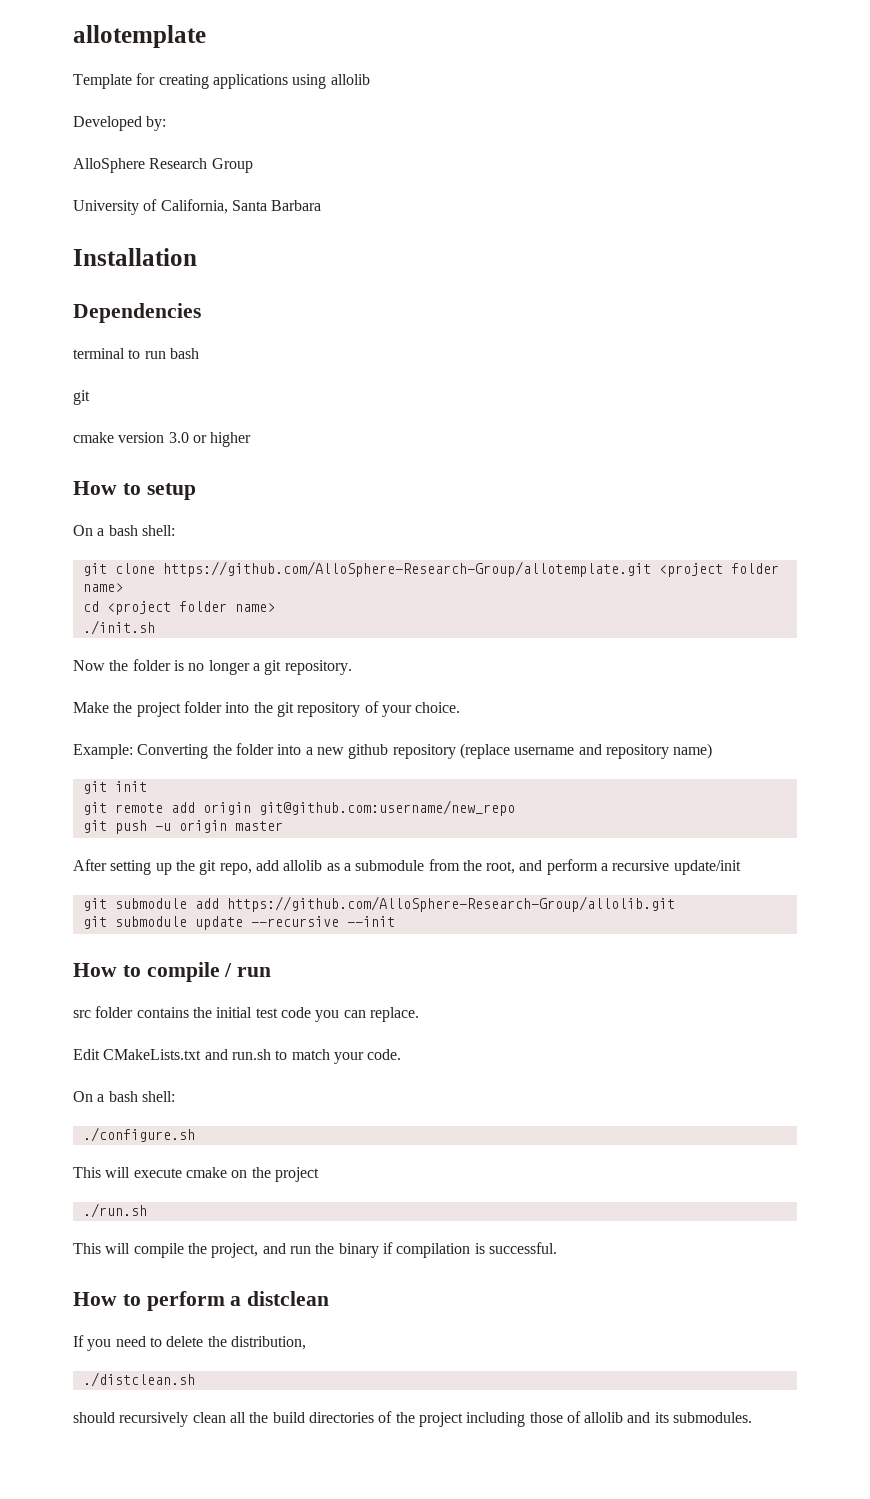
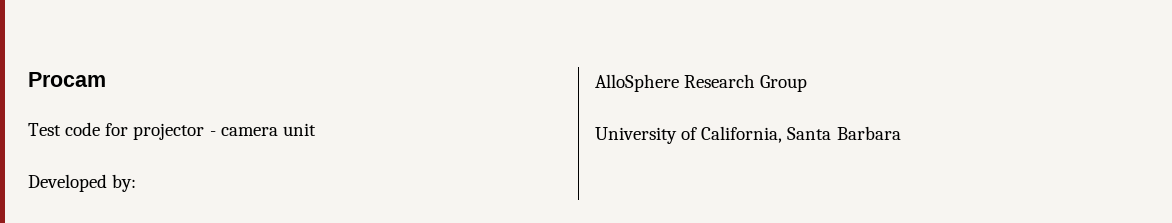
[73,25,206,48] [73,73,370,89] allotemplate // Template for creating applications using allolib -> [28,72,106,87] [28,122,316,140] Procam // Test code for projector - camera unit
[73,248,197,266] [73,303,201,323] [73,348,199,359] [73,390,90,405] [73,432,252,447] [73,481,196,500] [73,525,175,536] [82,561,779,577] [82,583,123,592] [82,601,275,615] [82,620,155,635] [73,659,352,675] [73,701,461,717] [73,743,713,759] [82,781,147,794] [82,800,515,816] [82,820,283,834] [73,859,741,875] [82,896,675,912] [82,916,395,930] [73,962,272,982] [73,1006,419,1022] [73,1049,402,1064] [73,1091,175,1102] [82,1127,195,1142] [73,1167,319,1182] [82,1203,147,1218] [73,1242,557,1258] [73,1291,330,1311] [73,1335,306,1351] [82,1372,195,1387] [73,1411,753,1427] // Installation // Dependencies // terminal to run bash // git // cmake version 3.0 or higher // How to setup // On a bash shell: // git clone https://github.com/AlloSphere-Research-Group/allotemplate.git <project folder name> // cd <project folder name> // ./init.sh // Now the folder is no longer a git repository. // Make the project folder into the git repository of your choice. // Example: Converting the folder into a new github repository (replace username and repository name) // git init // git remote add origin git@github.com:username/new_repo // git push -u origin master // After setting up the git repo, add allolib as a submodule from the root, and perform a recursive update/init // git submodule add https://github.com/AlloSphere-Research-Group/allolib.git // git submodule update --recursive --init // How to compile / run // src folder contains the initial test code you can replace. // Edit CMakeLists.txt and run.sh to match your code. // On a bash shell: // ./configure.sh // This will execute cmake on the project // ./run.sh // This will compile the project, and run the binary if compilation is successful. // How to perform a distclean // If you need to delete the distribution, // ./distclean.sh // should recursively clean all the build directories of the project including those of allolib and its submodules. -> (901, 133) none

